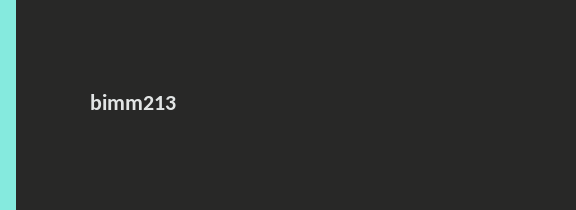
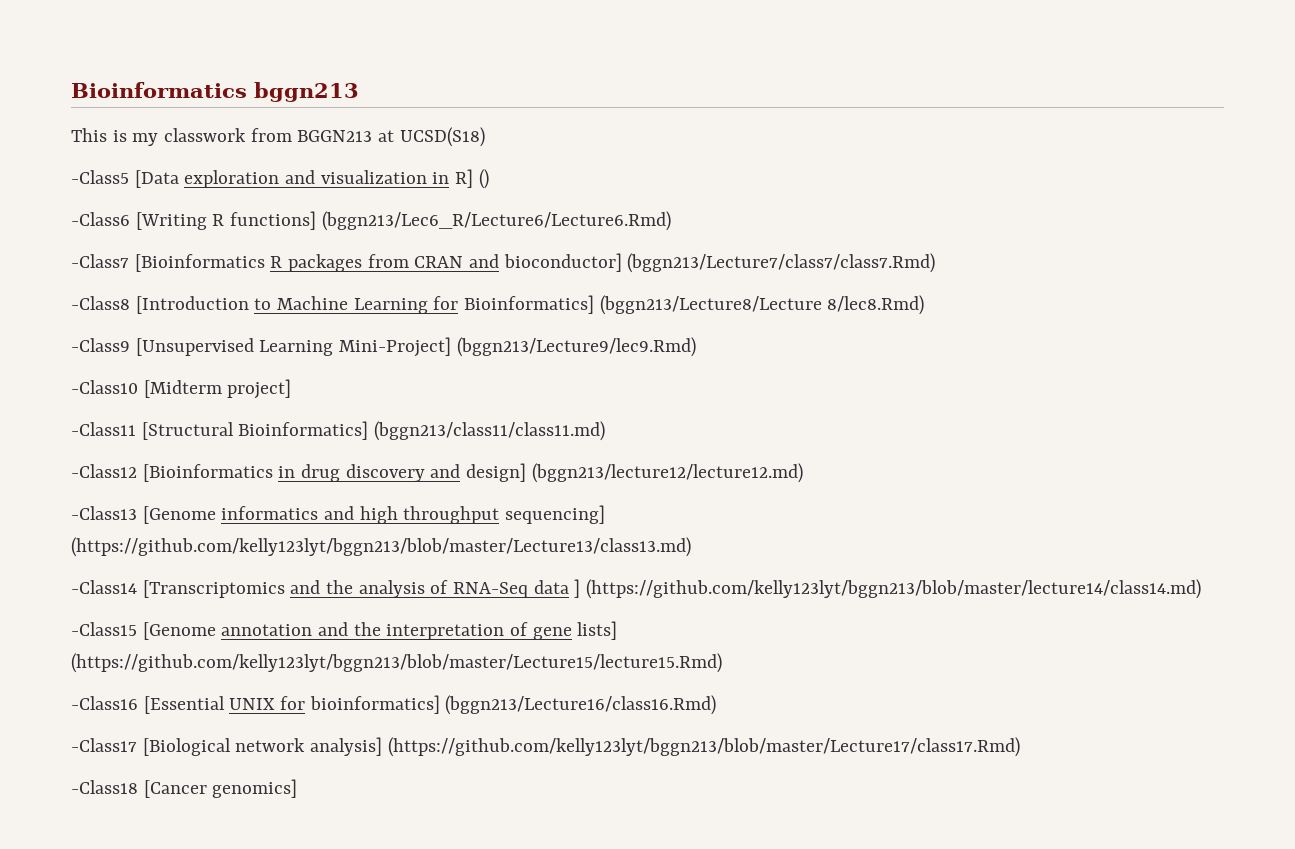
[90,94,176,110] bimm213 -> [71,82,359,102] [71,127,485,147] [71,169,489,189] [71,211,671,231] [71,253,936,273] [71,295,925,315] [71,337,696,357] [71,379,292,399] [71,421,606,441] [71,463,803,483] [71,505,606,524] [71,537,691,557] [71,579,1202,599] [71,621,618,640] [71,653,722,673] [71,695,717,715] [71,737,1020,757] [71,779,298,798] Bioinformatics bggn213 // This is my classwork from BGGN213 at UCSD(S18) // -Class5 [Data exploration and visualization in R] () // -Class6 [Writing R functions] (bggn213/Lec6_R/Lecture6/Lecture6.Rmd) // -Class7 [Bioinformatics R packages from CRAN and bioconductor] (bggn213/Lecture7/class7/class7.Rmd) // -Class8 [Introduction to Machine Learning for Bioinformatics] (bggn213/Lecture8/Lecture 8/lec8.Rmd) // -Class9 [Unsupervised Learning Mini-Project] (bggn213/Lecture9/lec9.Rmd) // -Class10 [Midterm project] // -Class11 [Structural Bioinformatics] (bggn213/class11/class11.md) // -Class12 [Bioinformatics in drug discovery and design] (bggn213/lecture12/lecture12.md) // -Class13 [Genome informatics and high throughput sequencing] (https://github.com/kelly123lyt/bggn213/blob/master/Lecture13/class13.md) // -Class14 [Transcriptomics and the analysis of RNA-Seq data ] (https://github.com/kelly123lyt/bggn213/blob/master/lecture14/class14.md) // -Class15 [Genome annotation and the interpretation of gene lists] (https://github.com/kelly123lyt/bggn213/blob/master/Lecture15/lecture15.Rmd) // -Class16 [Essential UNIX for bioinformatics] (bggn213/Lecture16/class16.Rmd) // -Class17 [Biological network analysis] (https://github.com/kelly123lyt/bggn213/blob/master/Lecture17/class17.Rmd) // -Class18 [Cancer genomics]

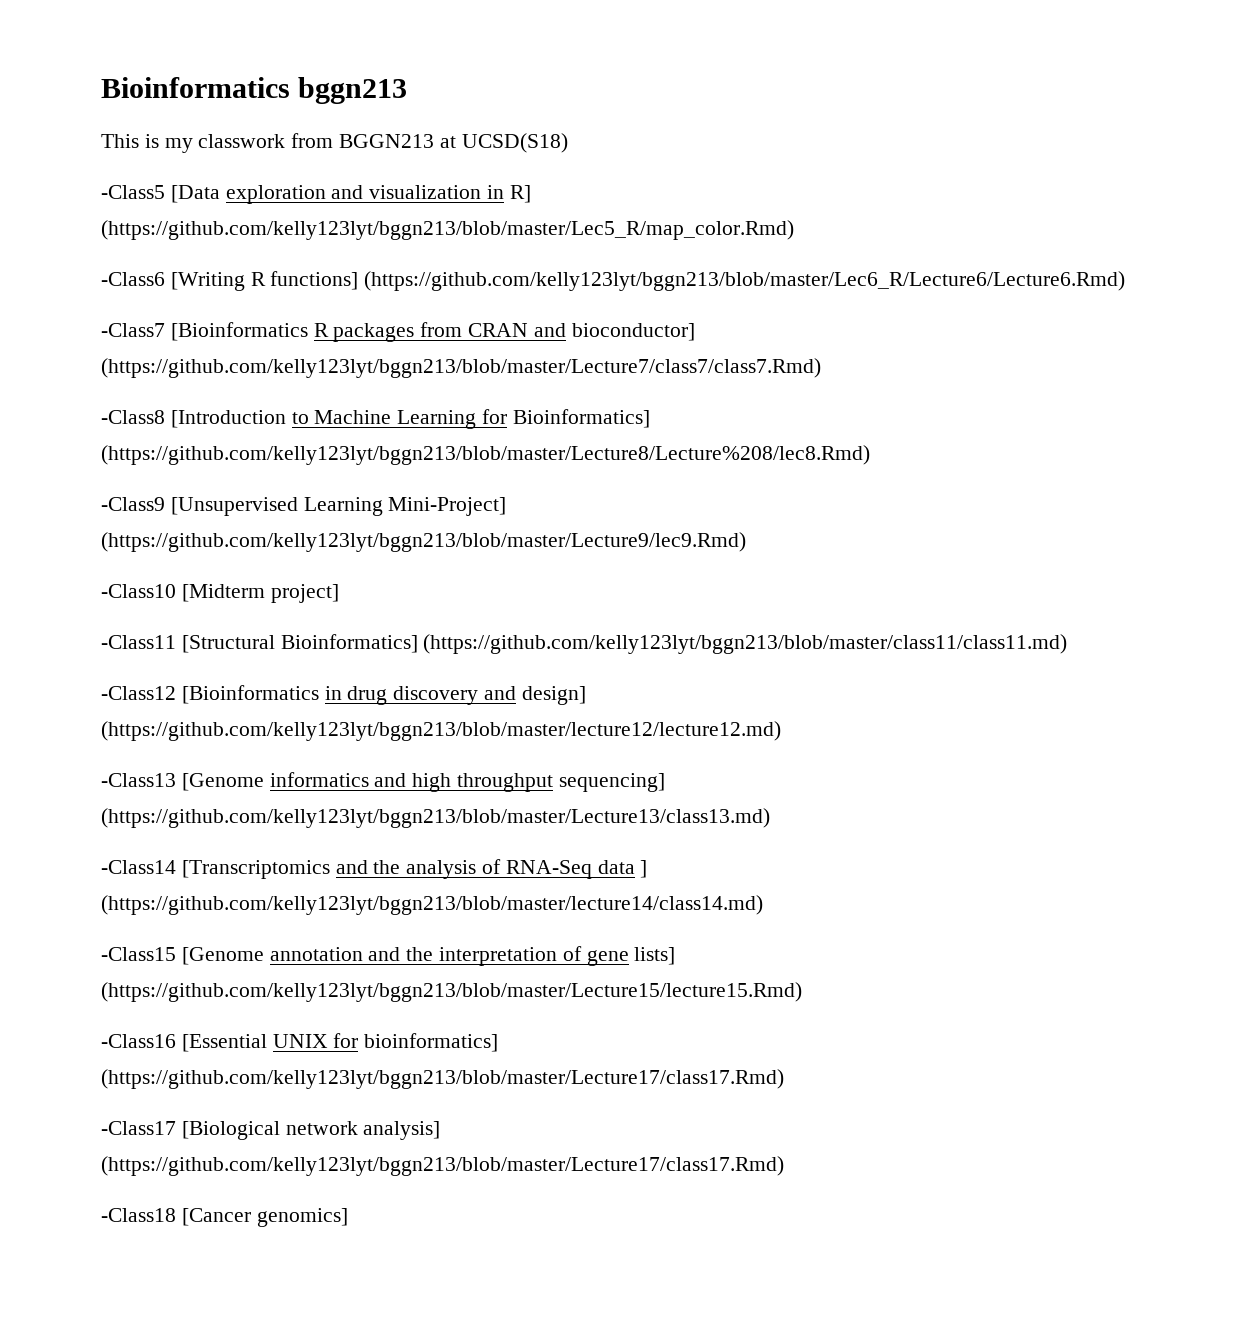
[478,169,489,189] () -> [101,220,794,240] (https://github.com/kelly123lyt/bggn213/blob/master/Lec5_R/map_color.Rmd)
[321,211,671,231] (bggn213/Lec6_R/Lecture6/Lecture6.Rmd) -> [364,271,1126,291] (https://github.com/kelly123lyt/bggn213/blob/master/Lec6_R/Lecture6/Lecture6.Rmd)
[627,253,936,273] (bggn213/Lecture7/class7/class7.Rmd) -> [101,358,821,378] (https://github.com/kelly123lyt/bggn213/blob/master/Lecture7/class7/class7.Rmd)
[599,295,925,315] (bggn213/Lecture8/Lecture 8/lec8.Rmd) -> [101,445,870,465] (https://github.com/kelly123lyt/bggn213/blob/master/Lecture8/Lecture%208/lec8.Rmd)
[456,337,696,357] (bggn213/Lecture9/lec9.Rmd) -> [101,532,746,552] (https://github.com/kelly123lyt/bggn213/blob/master/Lecture9/lec9.Rmd)
[374,421,606,441] (bggn213/class11/class11.md) -> [423,634,1068,654] (https://github.com/kelly123lyt/bggn213/blob/master/class11/class11.md)
[531,463,803,483] (bggn213/lecture12/lecture12.md) -> [101,721,781,741] (https://github.com/kelly123lyt/bggn213/blob/master/lecture12/lecture12.md)
[445,695,717,715] (bggn213/Lecture16/class16.Rmd) -> [101,1069,784,1089] (https://github.com/kelly123lyt/bggn213/blob/master/Lecture17/class17.Rmd)

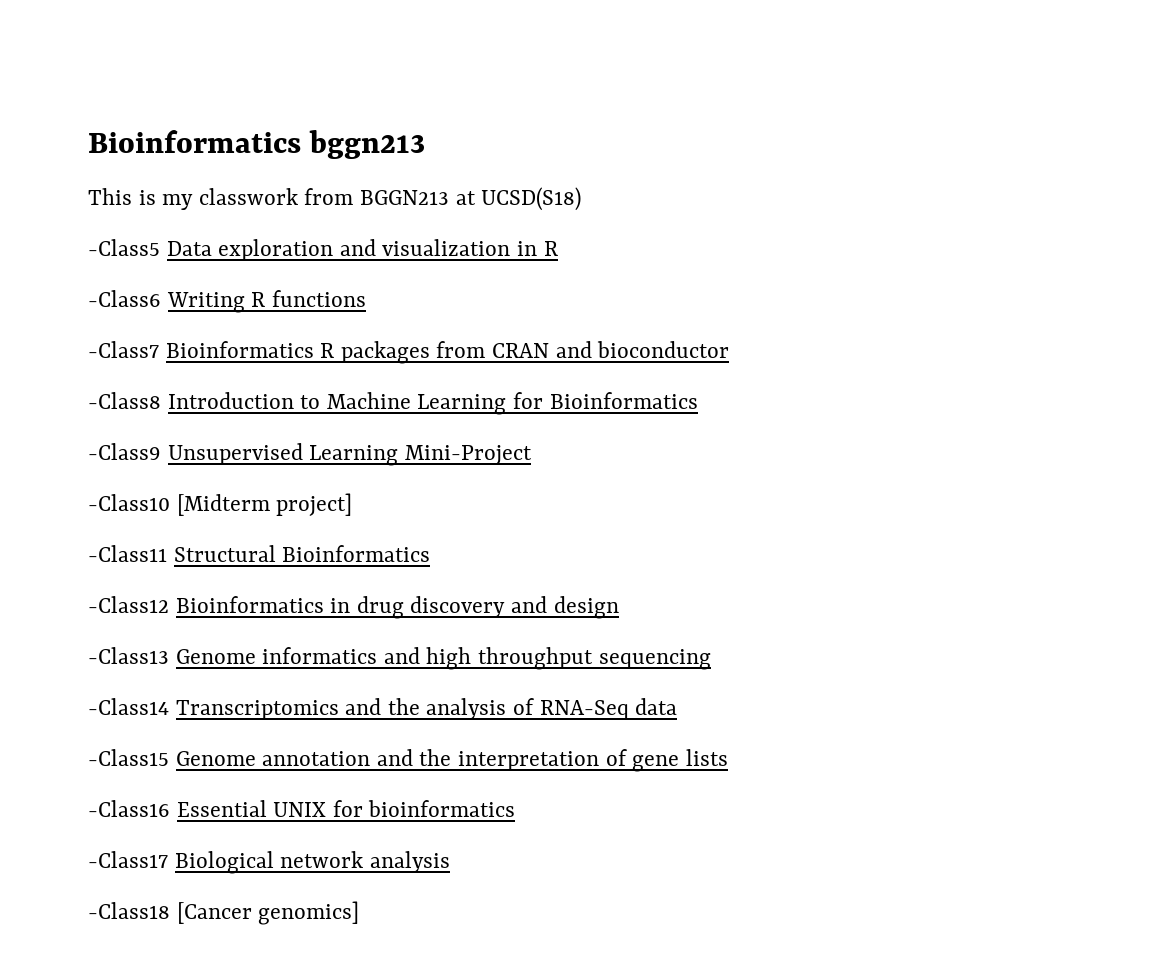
[170,185,220,203] [Data -> [166,241,212,256] Data
[509,185,531,203] [101,220,794,240] R] (https://github.com/kelly123lyt/bggn213/blob/master/Lec5_R/map_color.Rmd) -> [543,241,558,256] R
[170,271,1126,291] [Writing R functions] (https://github.com/kelly123lyt/bggn213/blob/master/Lec6_R/Lecture6/Lecture6.Rmd) -> [166,290,366,313] Writing R functions
[170,322,308,341] [Bioinformatics -> [165,341,314,358] Bioinformatics
[571,323,695,341] [101,358,821,378] bioconductor] (https://github.com/kelly123lyt/bggn213/blob/master/Lecture7/class7/class7.Rmd) -> [597,341,730,358] bioconductor
[170,410,286,428] [Introduction -> [167,392,294,409] Introduction
[512,409,650,428] [101,445,870,465] Bioinformatics] (https://github.com/kelly123lyt/bggn213/blob/master/Lecture8/Lecture%208/lec8.Rmd) -> [549,392,698,409] Bioinformatics
[170,497,507,516] [101,532,746,552] [Unsupervised Learning Mini-Project] (https://github.com/kelly123lyt/bggn213/blob/master/Lecture9/lec9.Rmd) -> [167,443,532,466] Unsupervised Learning Mini-Project
[181,634,1068,654] [Structural Bioinformatics] (https://github.com/kelly123lyt/bggn213/blob/master/class11/class11.md) -> [173,545,431,562] Structural Bioinformatics
[181,685,319,704] [Bioinformatics -> [175,596,324,613] Bioinformatics
[521,686,586,705] [101,721,781,741] design] (https://github.com/kelly123lyt/bggn213/blob/master/lecture12/lecture12.md) -> [553,596,619,619] design
[181,773,264,791] [Genome -> [175,649,256,664] Genome
[558,773,665,792] [101,808,770,828] sequencing] (https://github.com/kelly123lyt/bggn213/blob/master/Lecture13/class13.md) -> [598,649,711,670] sequencing
[181,860,330,879] [Transcriptomics -> [175,700,339,720] Transcriptomics
[640,860,648,878] [101,895,763,915] ] (https://github.com/kelly123lyt/bggn213/blob/master/lecture14/class14.md) -> (678, 706) none
[181,947,264,965] [Genome -> [175,751,256,766] Genome
[634,947,676,965] [101,982,802,1002] lists] (https://github.com/kelly123lyt/bggn213/blob/master/Lecture15/lecture15.Rmd) -> [685,749,728,766] lists
[181,1034,267,1052] [Essential -> [176,800,267,817] Essential
[364,1033,499,1052] [101,1069,784,1089] bioinformatics] (https://github.com/kelly123lyt/bggn213/blob/master/Lecture17/class17.Rmd) -> [368,800,516,817] bioinformatics
[181,1121,441,1140] [101,1156,784,1176] [Biological network analysis] (https://github.com/kelly123lyt/bggn213/blob/master/Lecture17/class17.Rmd) -> [174,851,450,874] Biological network analysis

